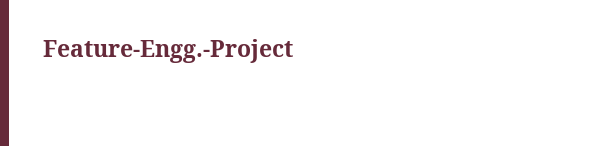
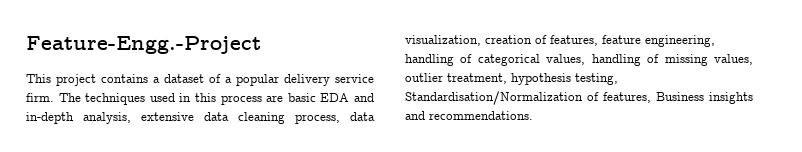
(293, 51) none -> [26,74,374,86] [26,93,375,105] [26,112,375,124] [405,35,715,47] [405,54,753,66] [405,73,618,85] [405,91,753,105] [405,111,533,120] // This project contains a dataset of a popular delivery service firm. The techniques used in this process are basic EDA and in-depth analysis, extensive data cleaning process, data visualization, creation of features, feature engineering, handling of categorical values, handling of missing values, outlier treatment, hypothesis testing, Standardisation/Normalization of features, Business insights and recommendations.

